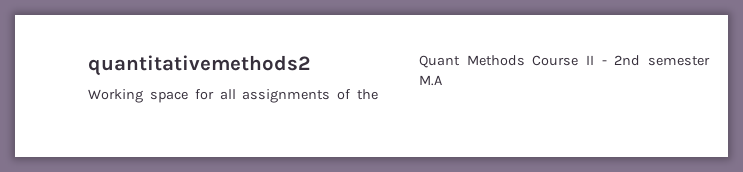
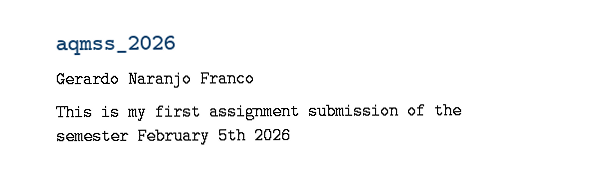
[88,55,310,76] [88,89,378,103] [419,55,710,68] [419,75,442,86] quantitativemethods2 // Working space for all assignments of the Quant Methods Course II - 2nd semester M.A -> [55,35,176,56] [55,70,255,89] [56,102,463,122] [56,127,292,146] aqmss_2026 // Gerardo Naranjo Franco // This is my first assignment submission of the semester February 5th 2026

